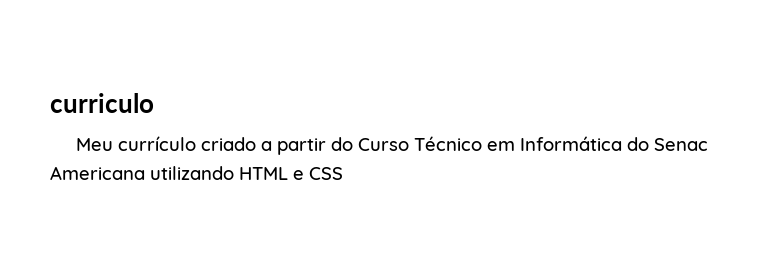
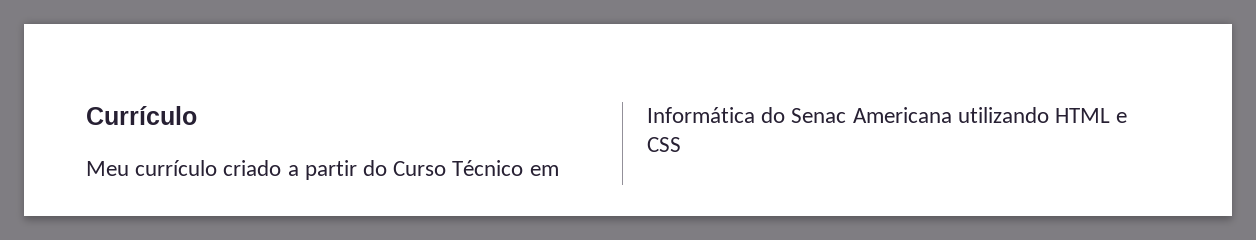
[50,93,154,113] curriculo -> [86,106,197,125] Currículo

